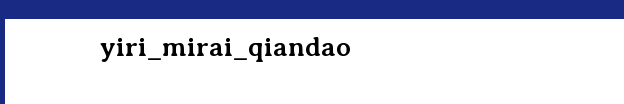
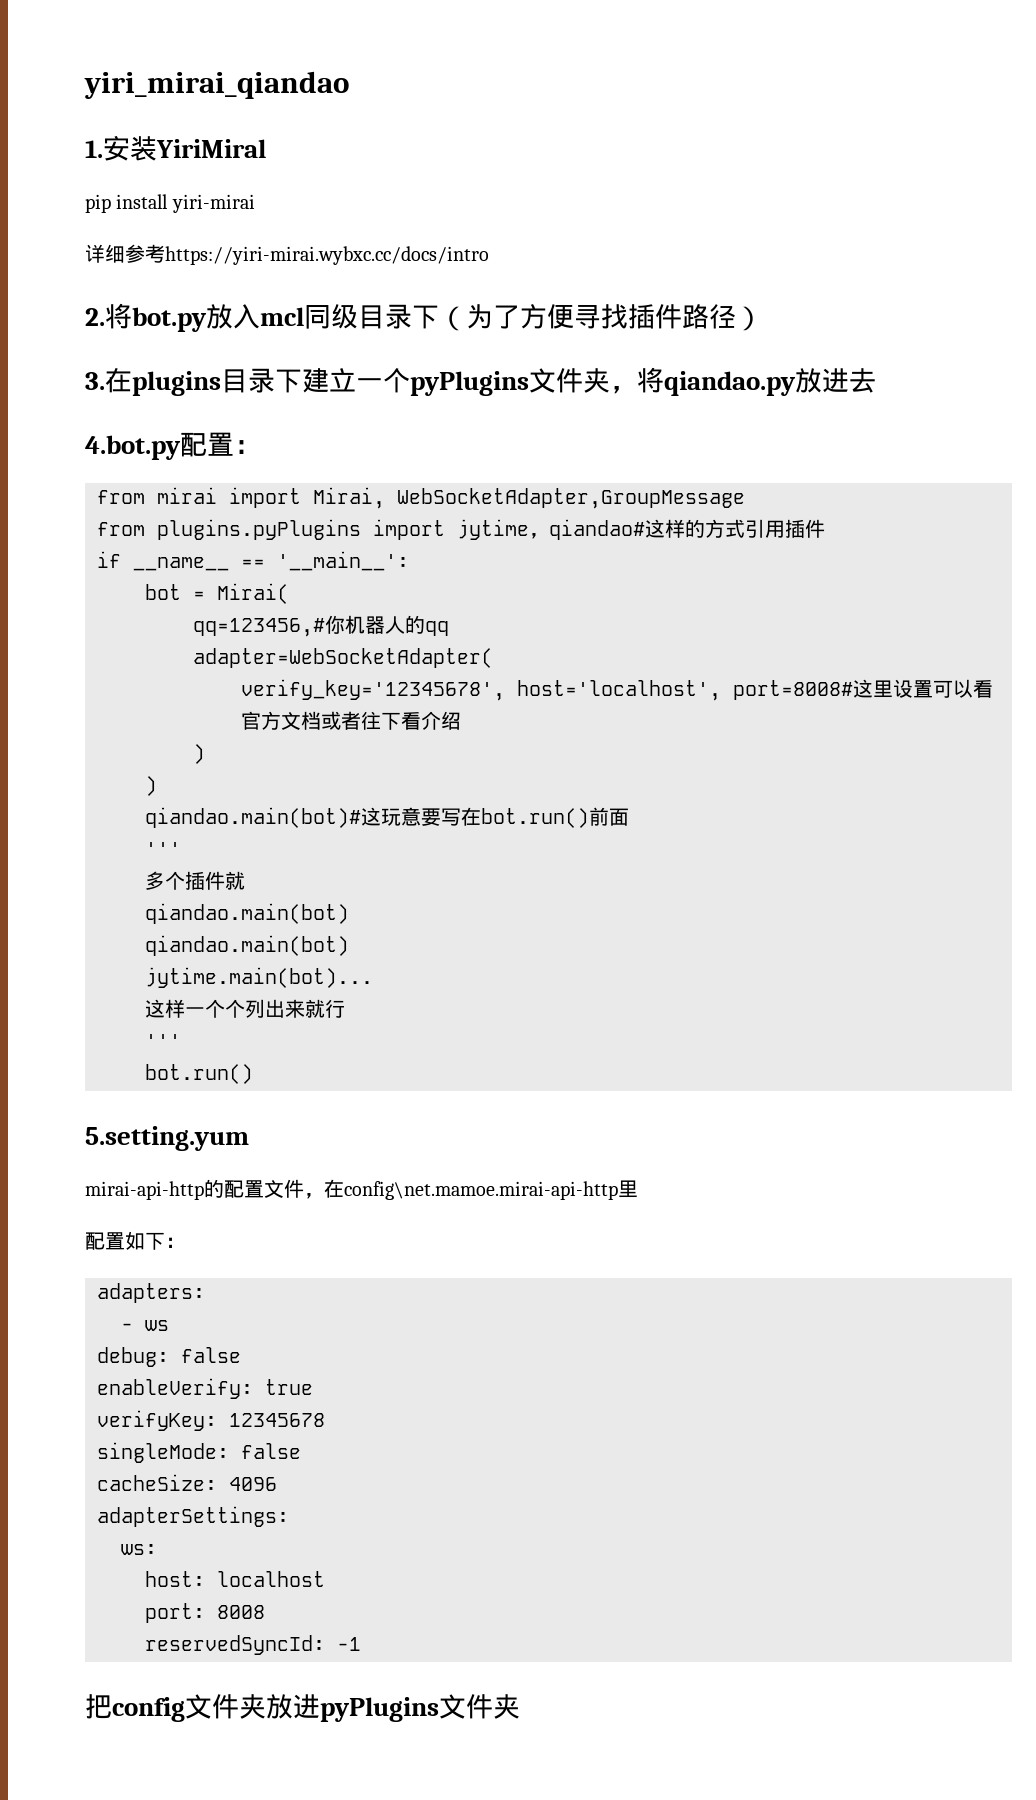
(351, 49) none -> [85,135,266,161] [85,194,255,213] [85,244,489,265] [85,303,763,332] [85,367,876,396] [85,432,261,460] [97,487,745,509] [97,519,825,540] [97,551,409,571] [145,583,289,604] [193,615,449,637] [193,648,493,668] [241,679,993,701] [241,711,461,730] [193,744,205,764] [145,776,157,796] [145,807,629,828] [145,842,181,856] [145,871,245,890] [145,903,349,924] [145,935,349,956] [145,967,373,988] [145,999,345,1018] [145,1034,181,1048] [145,1064,253,1084] [85,1126,249,1151] [85,1179,638,1200] [85,1231,185,1250] [97,1283,205,1303] [121,1320,169,1331] [97,1347,241,1367] [97,1378,313,1399] [97,1410,325,1431] [97,1442,301,1463] [97,1474,277,1491] [97,1506,289,1527] [121,1544,157,1555] [145,1571,325,1587] [145,1603,265,1623] [145,1635,361,1655] [85,1694,520,1722] // 1.安装YiriMiral // pip install yiri-mirai // 详细参考https://yiri-mirai.wybxc.cc/docs/intro // 2.将bot.py放入mcl同级目录下（为了方便寻找插件路径） // 3.在plugins目录下建立一个pyPlugins文件夹，将qiandao.py放进去 // 4.bot.py配置： // from mirai import Mirai, WebSocketAdapter,GroupMessage // from plugins.pyPlugins import jytime，qiandao#这样的方式引用插件 // if __name__ == '__main__': // bot = Mirai( // qq=123456,#你机器人的qq // adapter=WebSocketAdapter( // verify_key='12345678', host='localhost', port=8008#这里设置可以看官方文档或者往下看介绍 // ) // ) // qiandao.main(bot)#这玩意要写在bot.run()前面 // ''' // 多个插件就 // qiandao.main(bot) // qiandao.main(bot) // jytime.main(bot)... // 这样一个个列出来就行 // ''' // bot.run() // 5.setting.yum // mirai-api-http的配置文件，在config\net.mamoe.mirai-api-http里 // 配置如下： // adapters: // - ws // debug: false // enableVerify: true // verifyKey: 12345678 // singleMode: false // cacheSize: 4096 // adapterSettings: // ws: // host: localhost // port: 8008 // reservedSyncId: -1 // 把config文件夹放进pyPlugins文件夹

